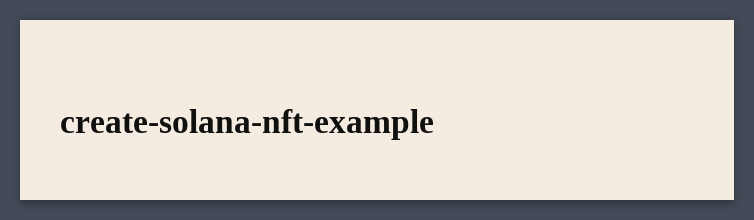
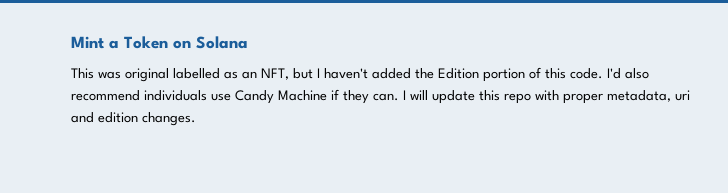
[60,109,434,140] create-solana-nft-example -> [71,36,248,49] [71,67,649,82] [71,89,690,104] [71,112,196,126] Mint a Token on Solana // This was original labelled as an NFT, but I haven't added the Edition portion of this code. I'd also recommend individuals use Candy Machine if they can. I will update this repo with proper metadata, uri and edition changes.

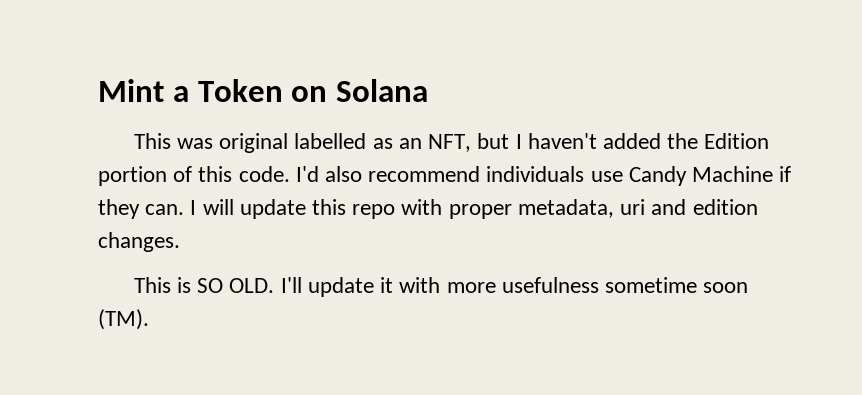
(196, 119) none -> [133,277,749,297] [98,309,149,330] // This is SO OLD. I'll update it with more usefulness sometime soon (TM).

